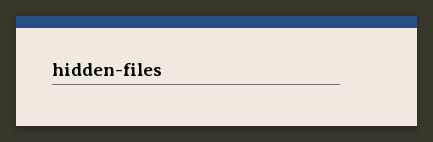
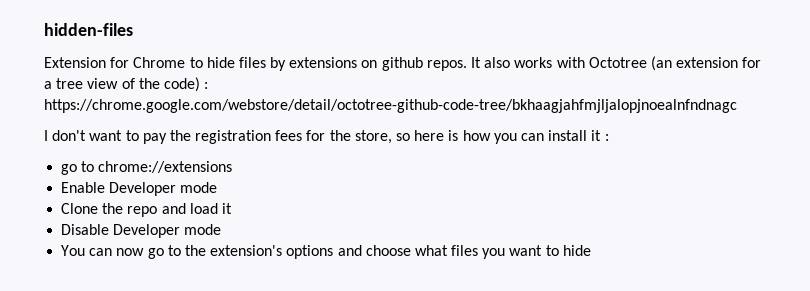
(162, 69) none -> [44,56,762,71] [44,77,209,92] [44,99,737,113] [44,130,609,144] [61,161,233,175] [61,182,218,196] [61,203,232,217] [61,224,222,238] [61,245,591,259] // Extension for Chrome to hide files by extensions on github repos. It also works with Octotree (an extension for a tree view of the code) : https://chrome.google.com/webstore/detail/octotree-github-code-tree/bkhaagjahfmjljalopjnoealnfndnagc // I don't want to pay the registration fees for the store, so here is how you can install it : // go to chrome://extensions // Enable Developer mode // Clone the repo and load it // Disable Developer mode // You can now go to the extension's options and choose what files you want to hide

